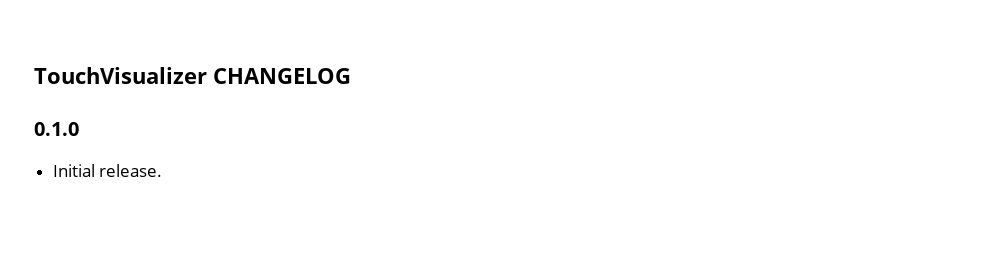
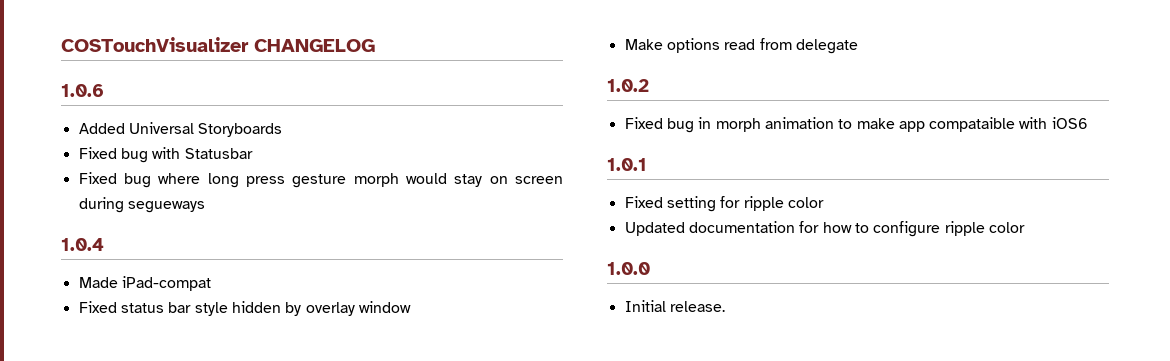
[34,67,207,84] TouchVisualizer -> [61,37,249,52] COSTouchVisualizer
[34,122,79,136] 0.1.0 -> [61,84,104,97] [78,122,283,137] [78,147,253,163] [78,172,563,188] [78,197,205,213] [61,238,104,251] [78,276,211,291] [78,301,411,316] [624,38,858,54] [607,79,649,92] [624,117,1088,133] [607,158,647,171] [624,196,824,212] [624,221,1025,237] [607,262,650,275] 1.0.6 // Added Universal Storyboards // Fixed bug with Statusbar // Fixed bug where long press gesture morph would stay on screen during segueways // 1.0.4 // Made iPad-compat // Fixed status bar style hidden by overlay window // Make options read from delegate // 1.0.2 // Fixed bug in morph animation to make app compataible with iOS6 // 1.0.1 // Fixed setting for ripple color // Updated documentation for how to configure ripple color // 1.0.0

